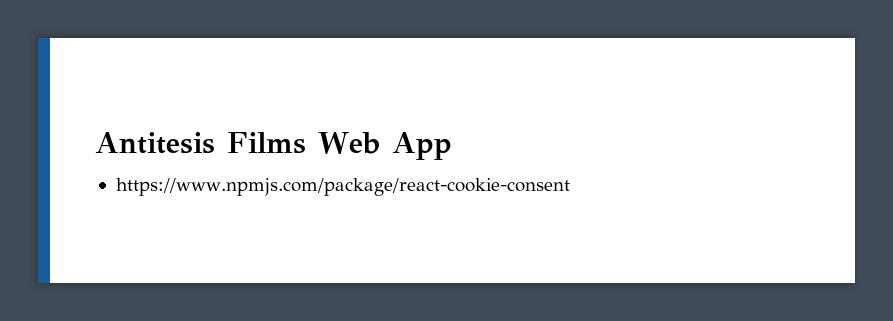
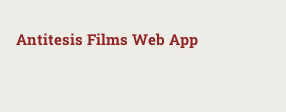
[115,178,570,196] // https://www.npmjs.com/package/react-cookie-consent -> (199, 41) none

